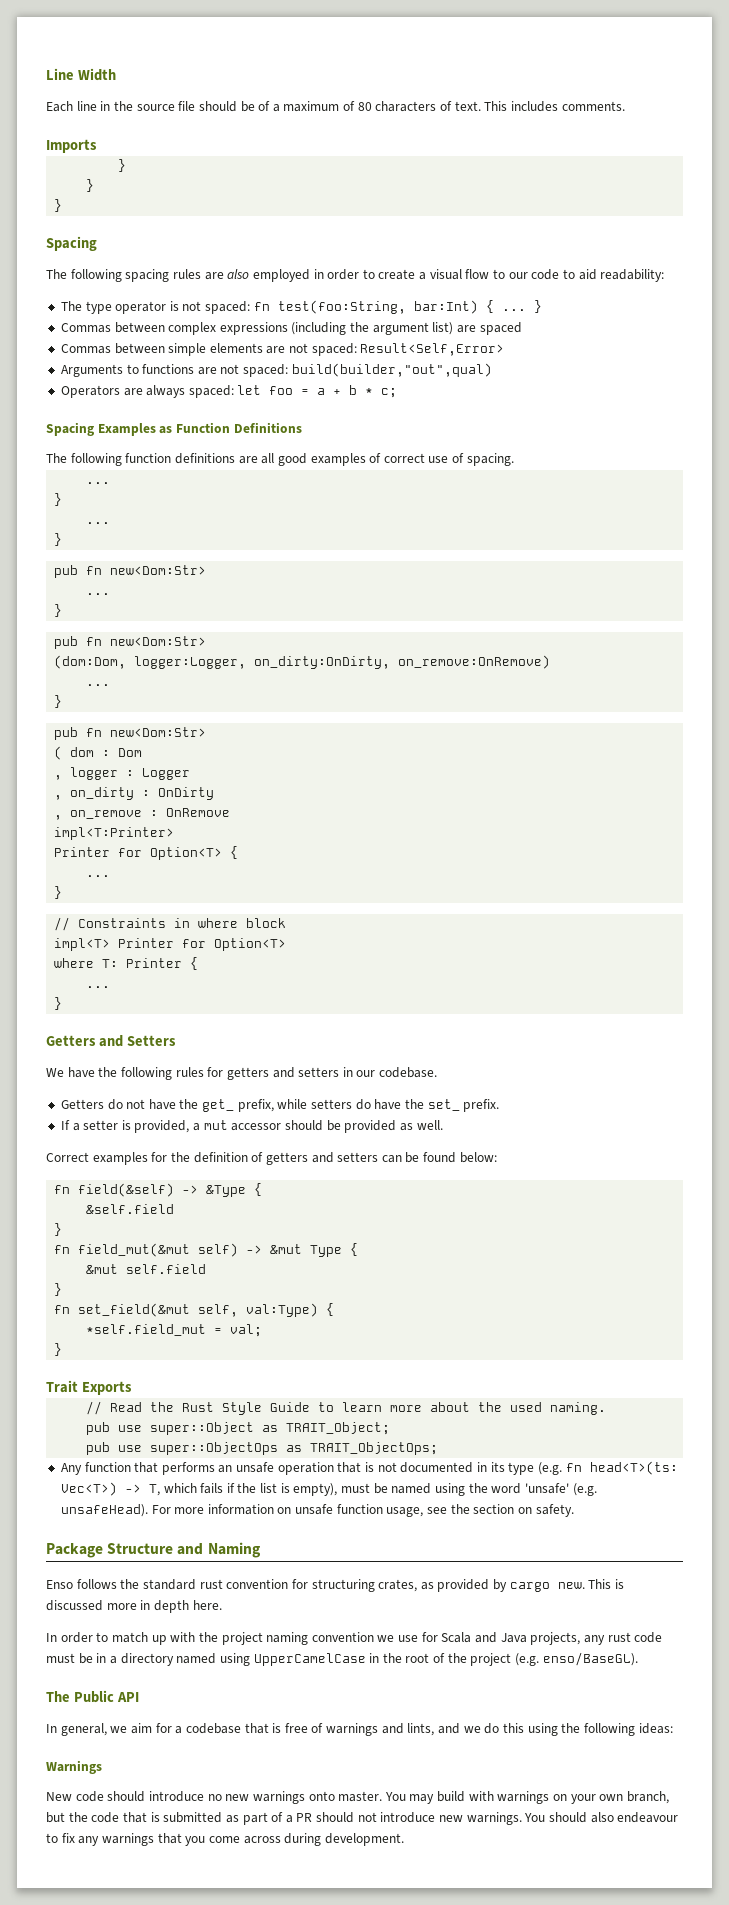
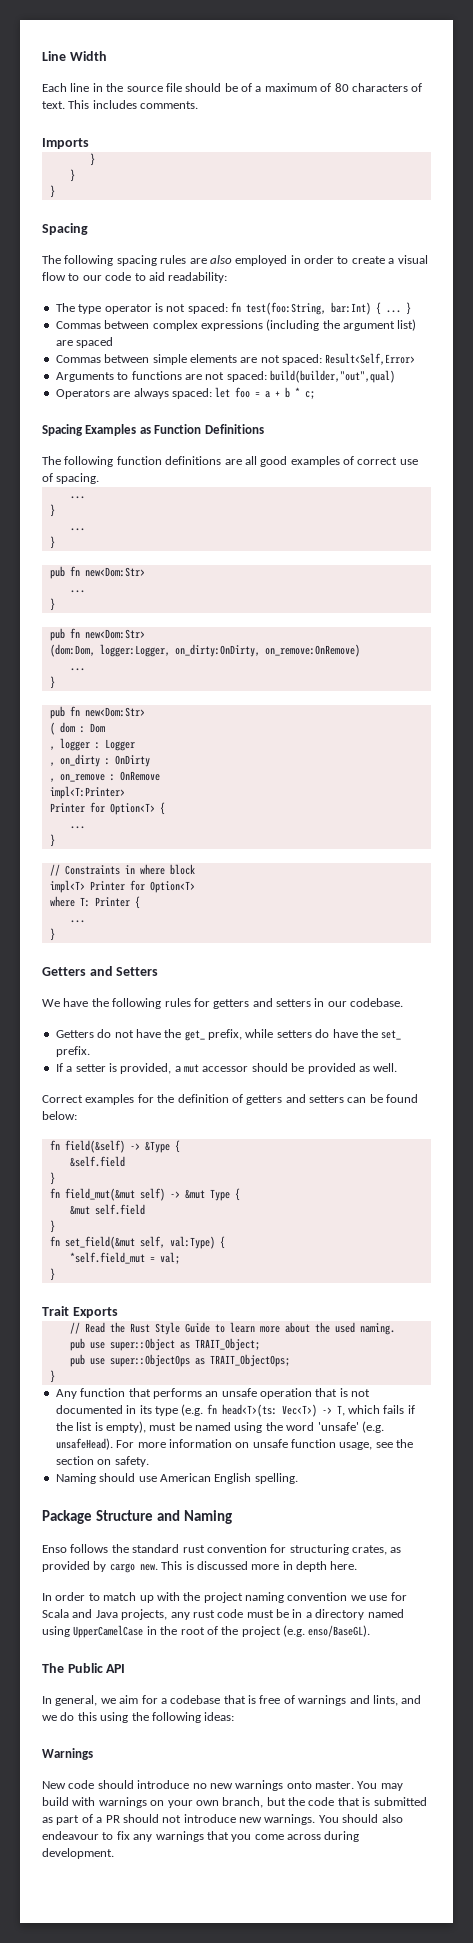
(439, 1448) none -> [49,1370,55,1383] // }
(574, 1510) none -> [55,1473,298,1484] // Naming should use American English spelling.

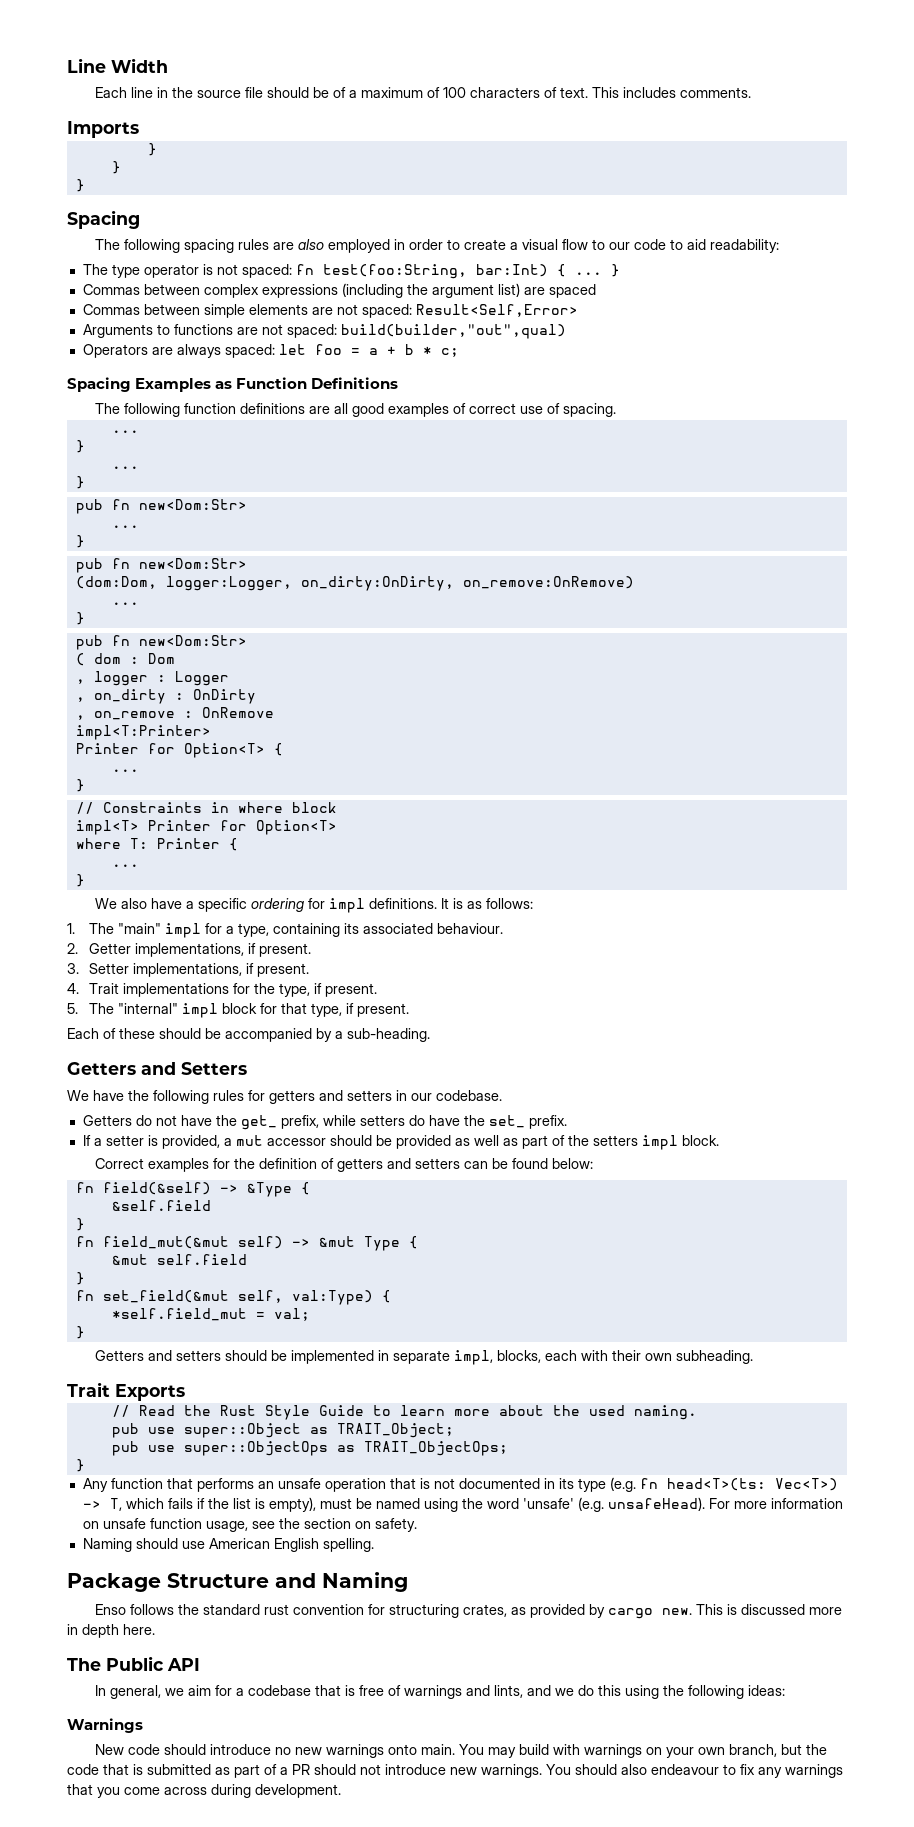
[334,83,349,92] 80 -> [443,87,467,98] 100
(55, 934) none -> [95,898,534,913] [67,923,503,938] [67,943,311,957] [67,963,309,977] [67,983,377,997] [67,1003,409,1018] [67,1028,430,1042] // We also have a specific ordering for impl definitions. It is as follows: // 1. The "main" impl for a type, containing its associated behaviour. // 2. Getter implementations, if present. // 3. Setter implementations, if present. // 4. Trait implementations for the type, if present. // 5. The "internal" impl block for that type, if present. // Each of these should be accompanied by a sub-heading.
[373,1063,398,1072] well. -> [473,1135,719,1150] well as part of the setters impl block.
(55, 1274) none -> [95,1350,754,1365] // Getters and setters should be implemented in separate impl, blocks, each with their own subheading.
[42,1592,407,1603] [42,1609,404,1620] [42,1625,371,1638] // In order to match up with the project naming convention we use for Scala and Java projects, any rust code must be in a directory named using UpperCamelCase in the root of the project (e.g. enso/BaseGL). -> (155, 1629) none
[315,1781,354,1789] master. -> [421,1744,456,1755] main.

